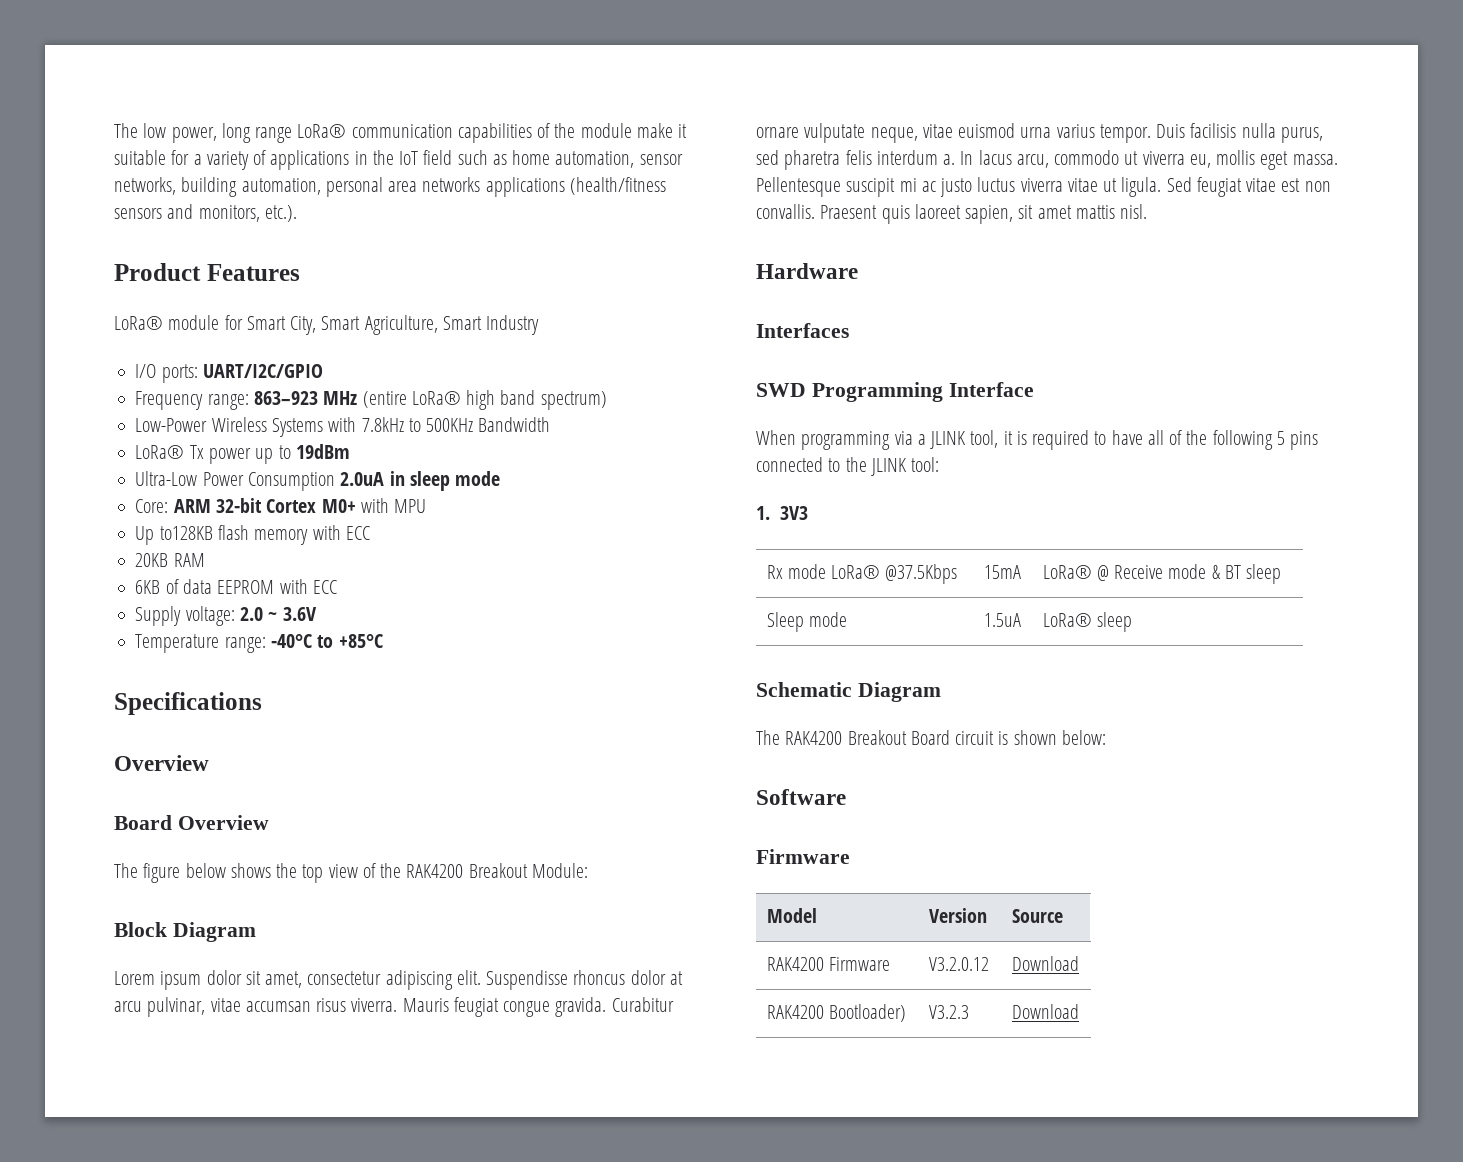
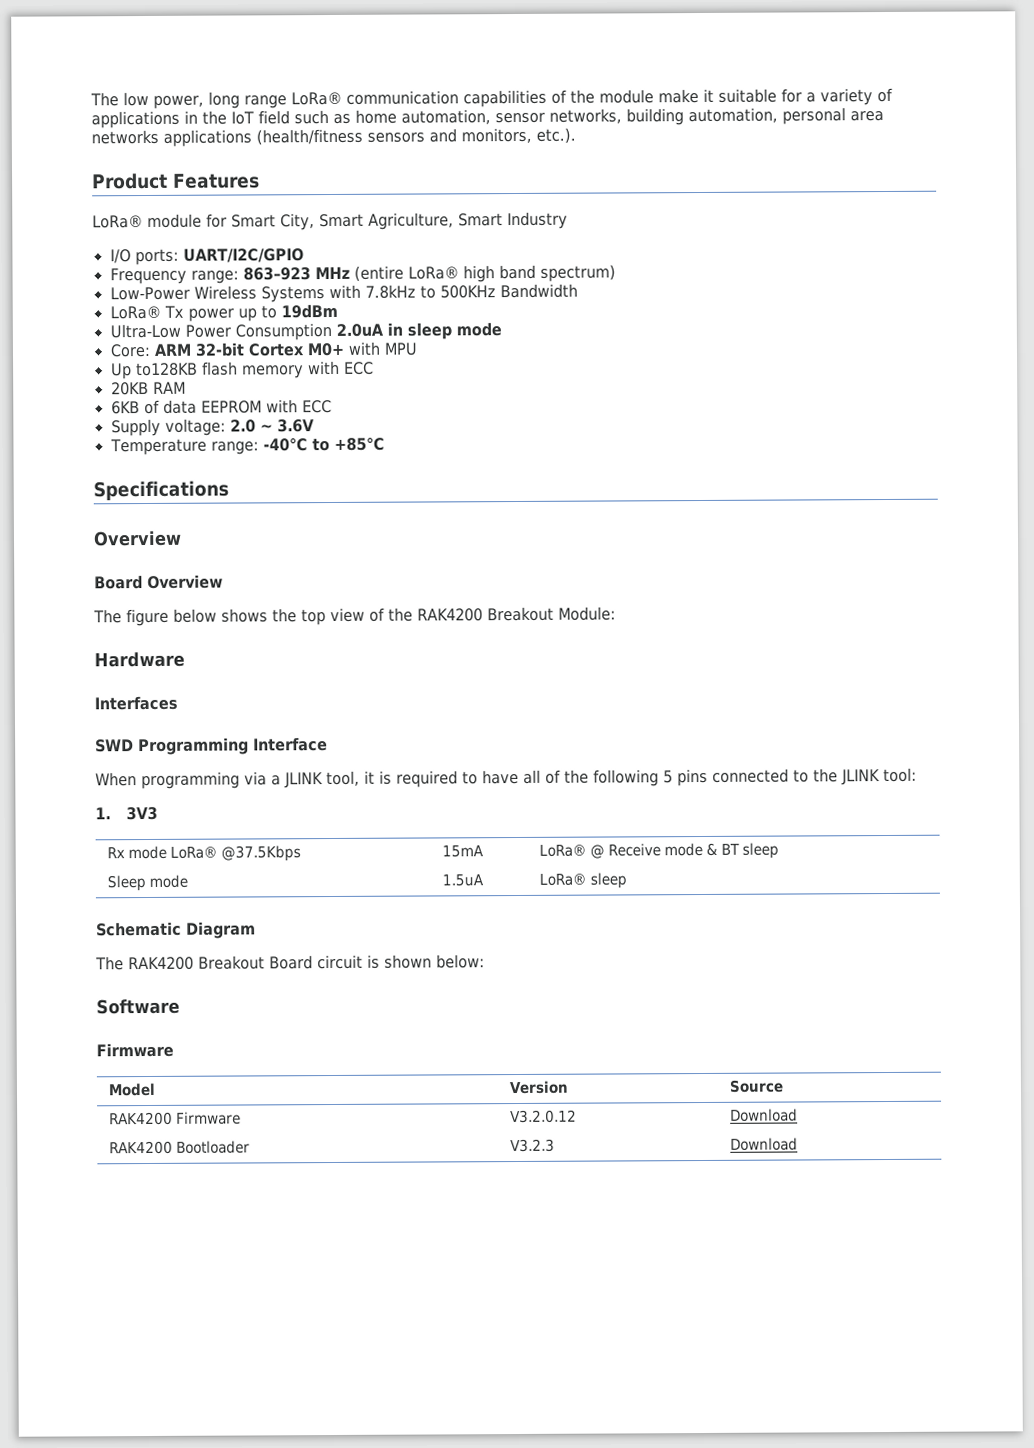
[114,922,256,942] [114,970,683,990] [114,997,674,1017] [756,123,1323,143] [756,150,1338,170] [756,177,1331,197] [756,204,1148,224] // Block Diagram // Lorem ipsum dolor sit amet, consectetur adipiscing elit. Suspendisse rhoncus dolor at arcu pulvinar, vitae accumsan risus viverra. Mauris feugiat congue gravida. Curabitur ornare vulputate neque, vitae euismod urna varius tempor. Duis facilisis nulla purus, sed pharetra felis interdum a. In lacus arcu, commodo ut viverra eu, mollis eget massa. Pellentesque suscipit mi ac justo luctus viverra vitae ut ligula. Sed feugiat vitae est non convallis. Praesent quis laoreet sapien, sit amet mattis nisl. -> (616, 613) none
[828,1004,906,1022] Bootloader) -> [175,1140,250,1154] Bootloader

